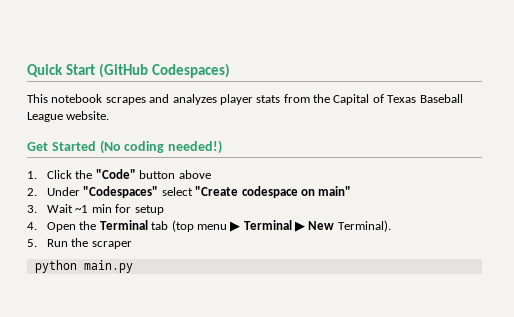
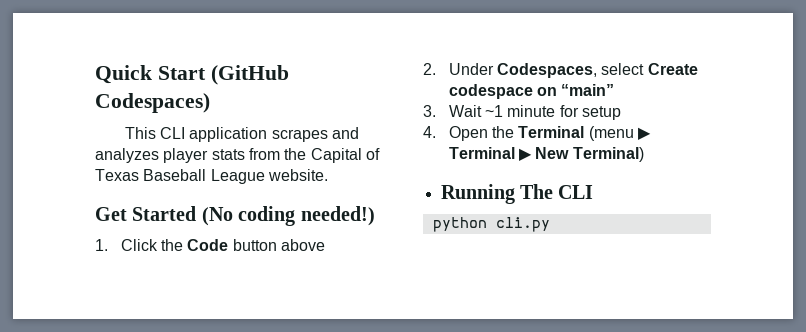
[51,94,103,103] notebook -> [160,127,268,142] CLI application
[95,169,136,179] "Code" -> [187,239,229,251] Code
[83,186,239,198] "Codespaces" select "Create -> [497,63,698,78] Codespaces, select Create
[318,186,352,196] main" -> [561,84,615,96] “main”
[91,204,112,213] min -> [507,105,556,117] minute
[151,220,227,232] tab (top menu -> [588,126,634,141] (menu
[337,220,391,232] [27,238,132,249] Terminal). // 5. Run the scraper -> [572,147,644,162] [440,184,594,204] Terminal) // Running The CLI
[83,260,133,273] main.py -> [495,217,550,232] cli.py

